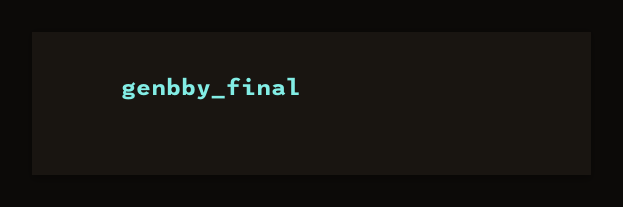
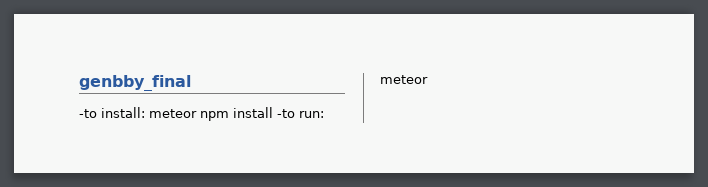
(301, 88) none -> [79,107,324,121] [380,75,428,84] // -to install: meteor npm install -to run: meteor

